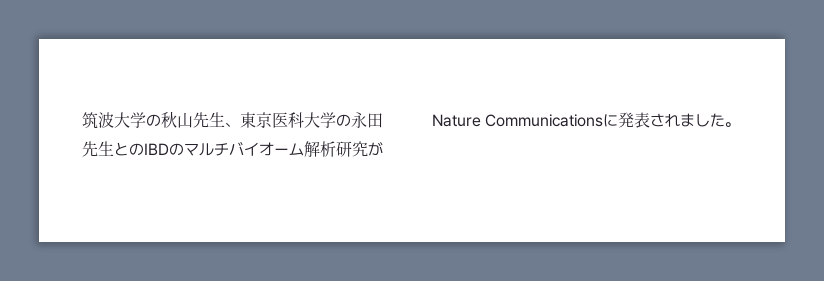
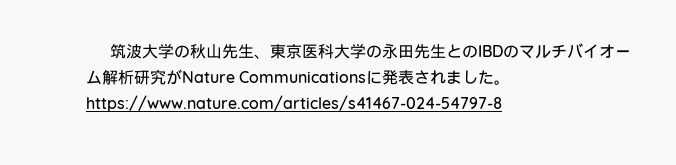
(741, 124) none -> [86,95,502,112] https://www.nature.com/articles/s41467-024-54797-8

